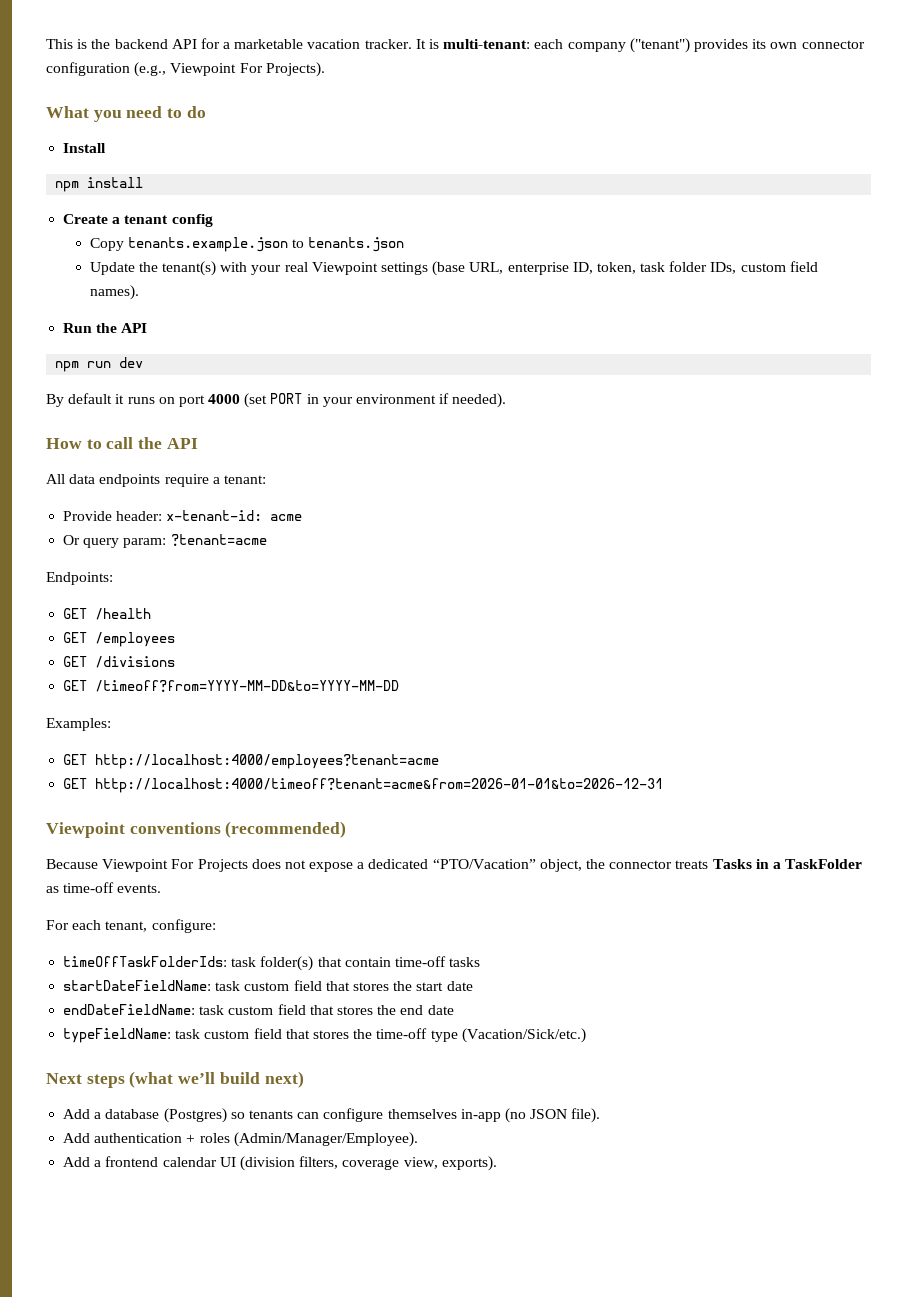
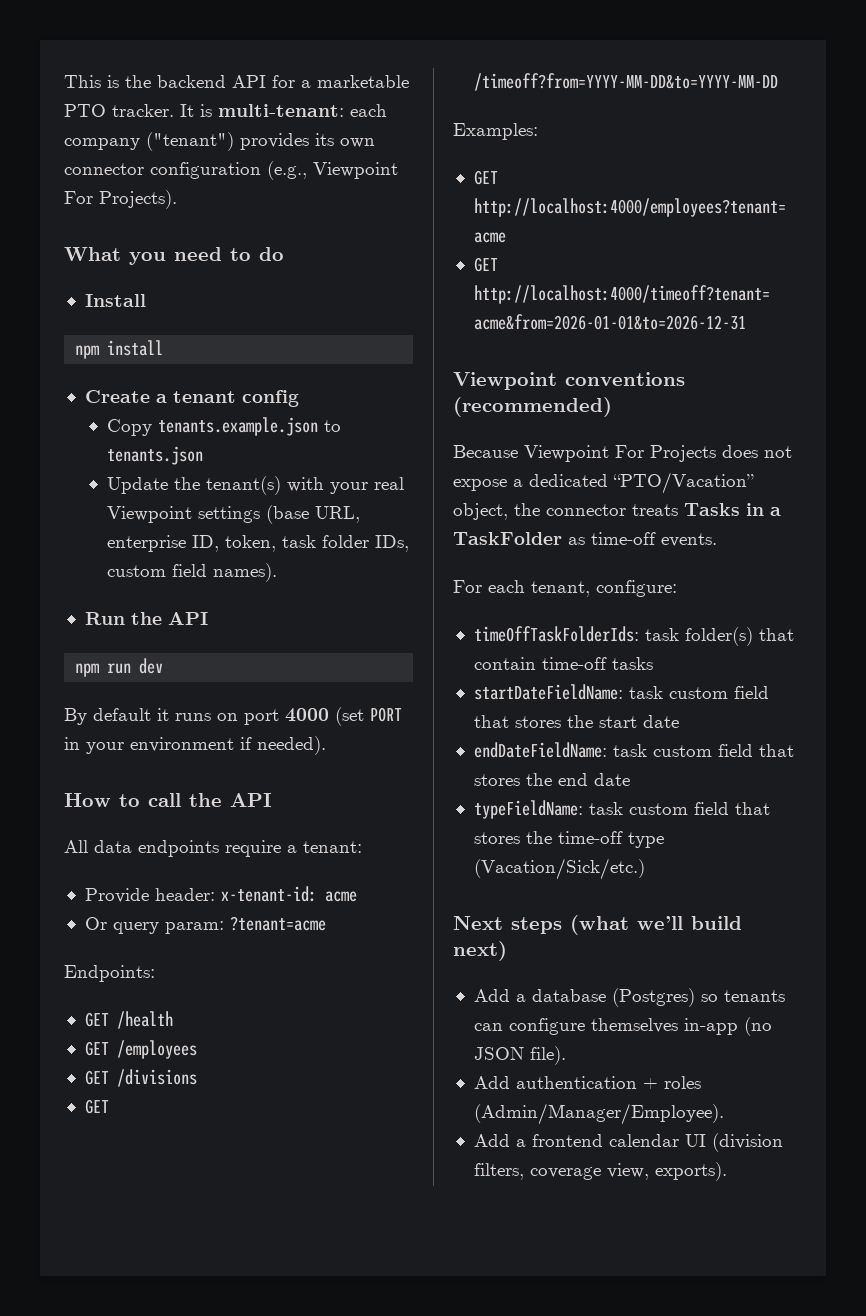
[307,39,361,49] vacation -> [64,104,106,117] PTO

